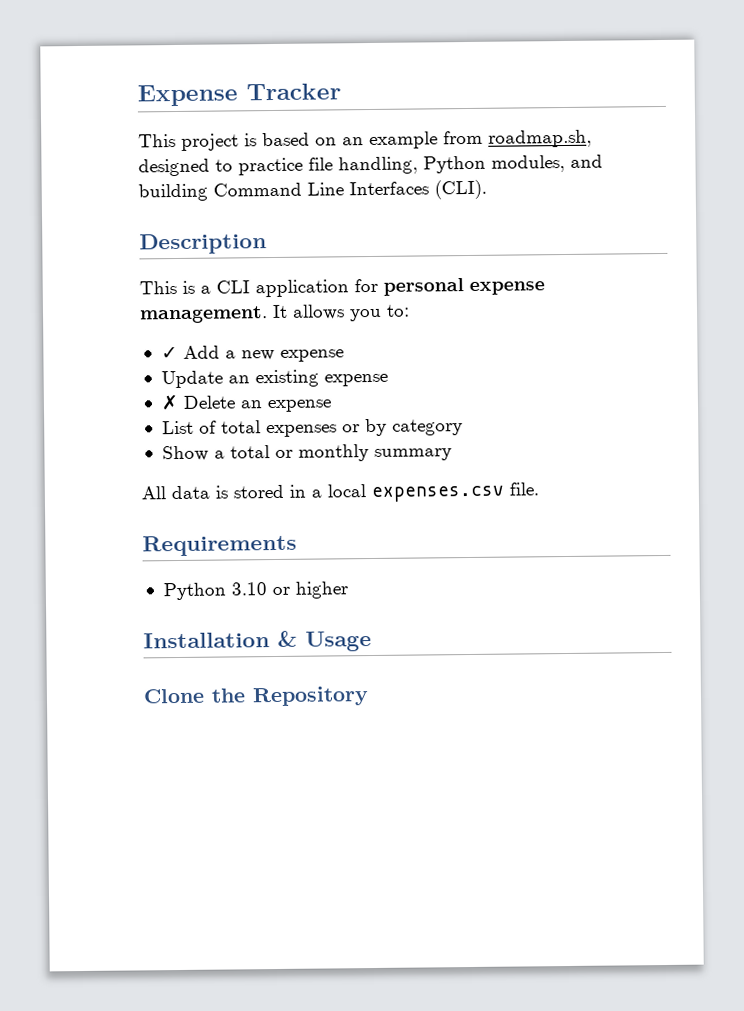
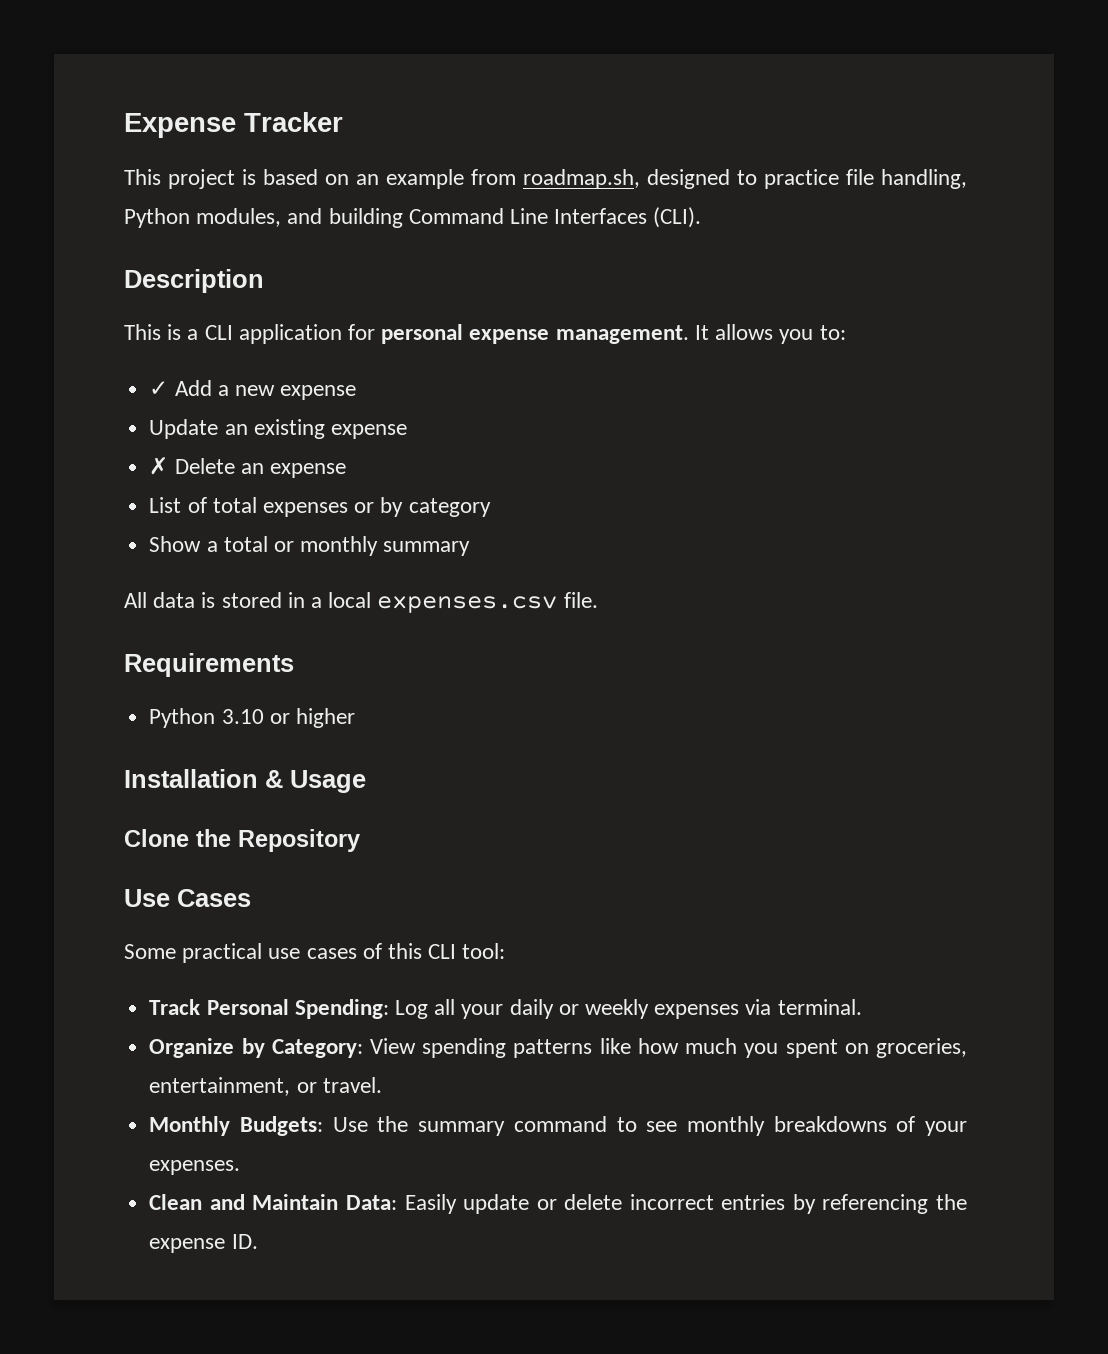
(369, 696) none -> [124,889,251,907] [124,943,506,963] [149,999,862,1019] [149,1038,968,1058] [149,1077,382,1096] [149,1116,968,1136] [149,1160,241,1175] [149,1194,967,1214] [149,1234,258,1253] // Use Cases // Some practical use cases of this CLI tool: // Track Personal Spending: Log all your daily or weekly expenses via terminal. // Organize by Category: View spending patterns like how much you spent on groceries, entertainment, or travel. // Monthly Budgets: Use the summary command to see monthly breakdowns of your expenses. // Clean and Maintain Data: Easily update or delete incorrect entries by referencing the expense ID.

